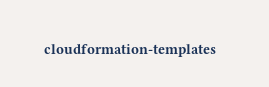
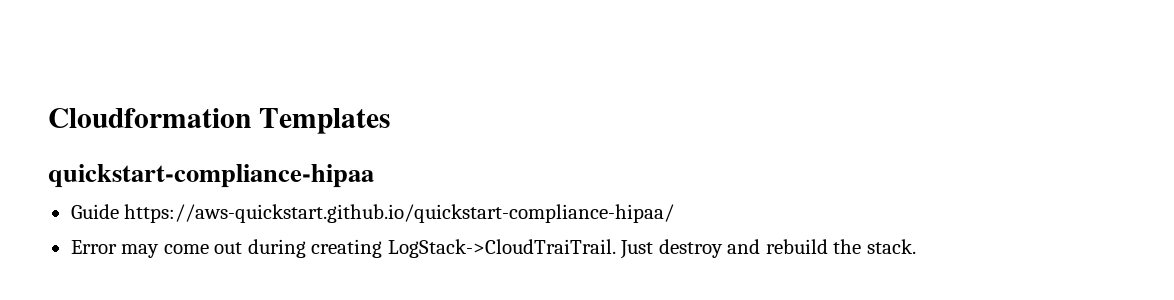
[44,44,216,57] cloudformation-templates -> [48,108,390,134] [48,164,374,188] [70,204,675,223] [70,239,916,259] Cloudformation Templates // quickstart-compliance-hipaa // Guide https://aws-quickstart.github.io/quickstart-compliance-hipaa/ // Error may come out during creating LogStack->CloudTraiTrail. Just destroy and rebuild the stack.

